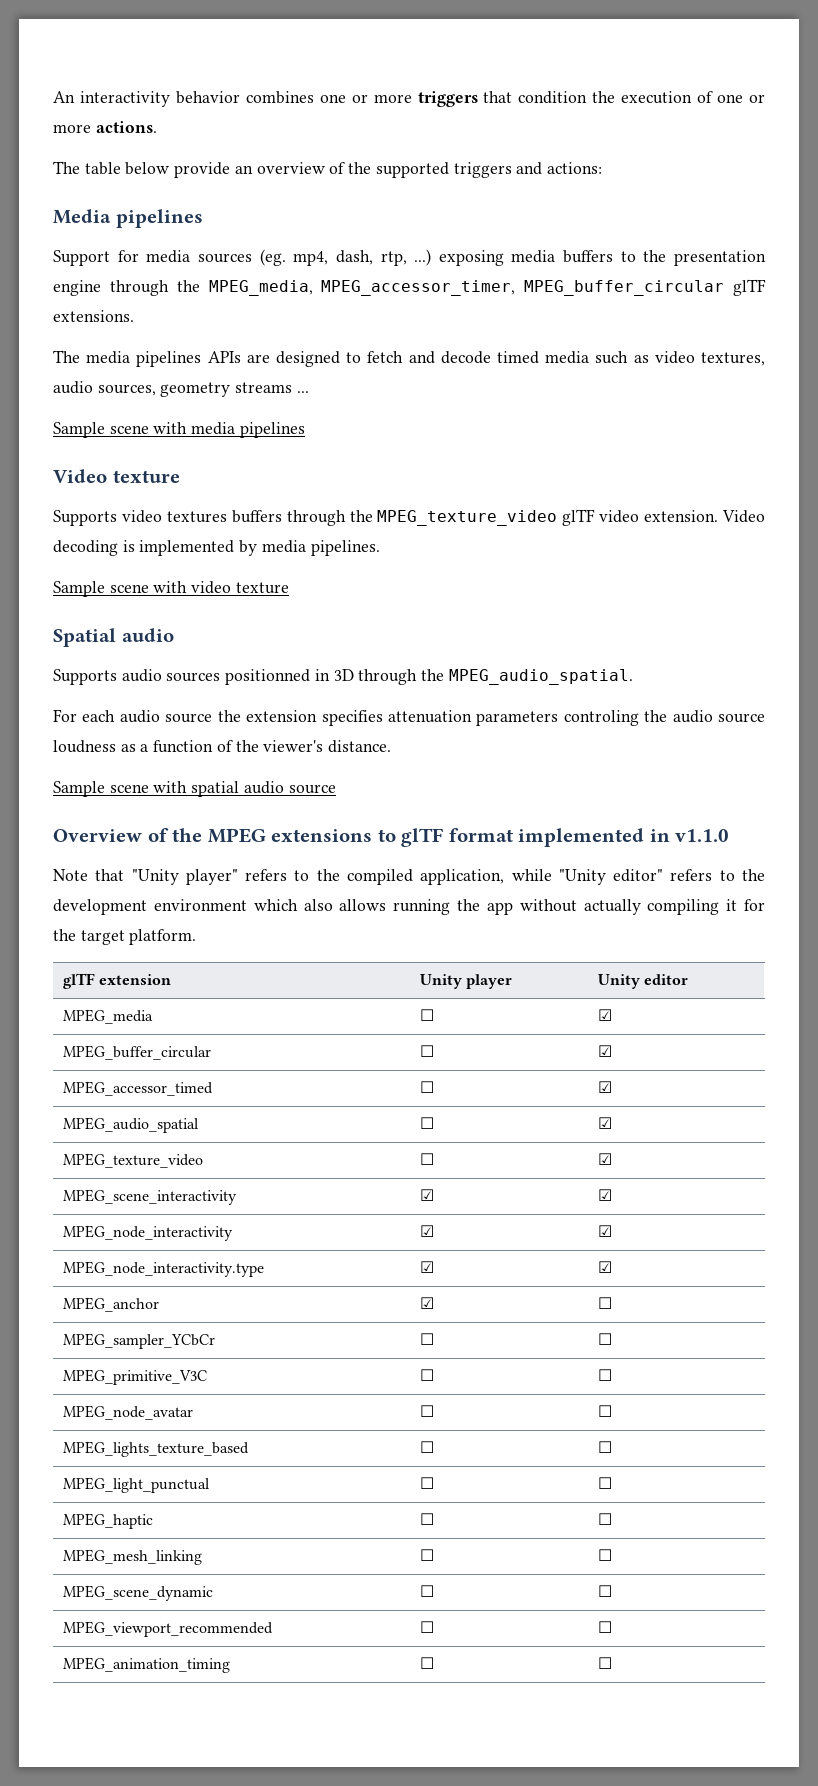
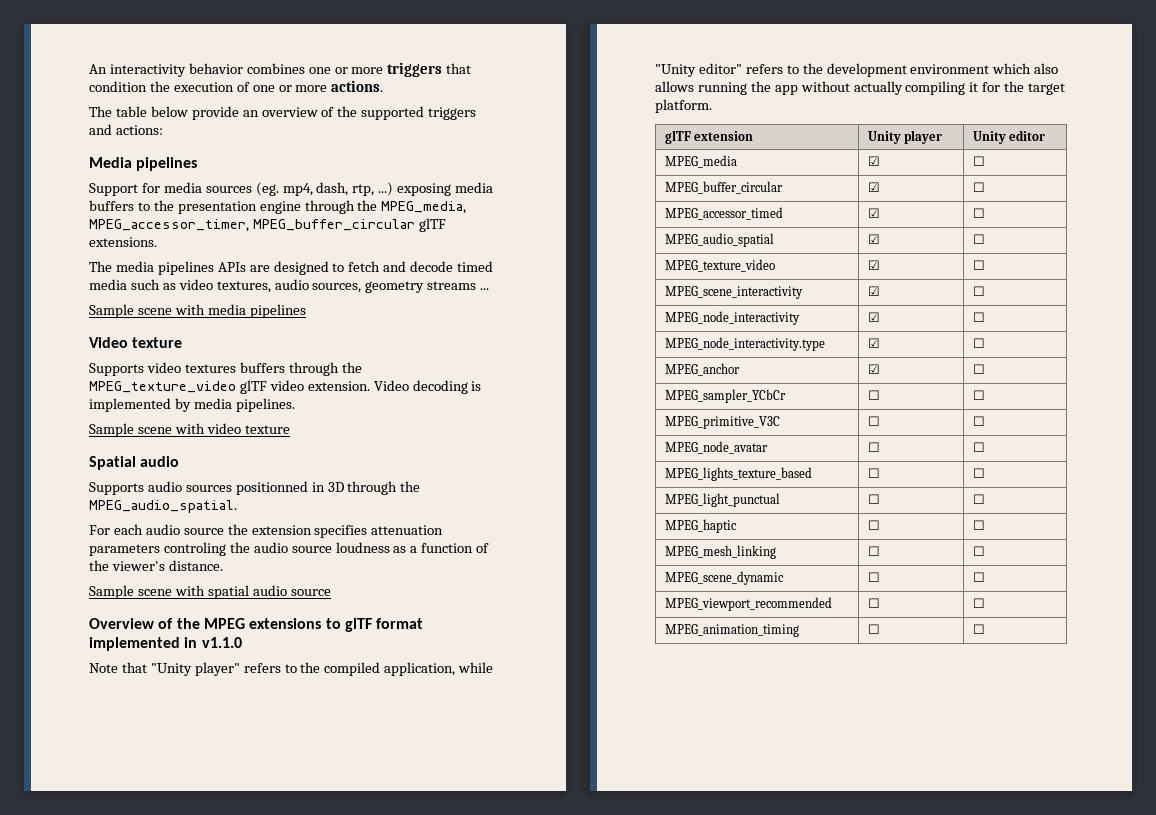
[419,1009,434,1021] [597,1009,612,1021] [62,1045,211,1060] [419,1045,434,1057] [597,1045,612,1057] | ☐ | ☑ // MPEG_buffer_circular | ☐ | ☑ -> [867,156,880,166] [972,156,985,166] [664,181,783,194] [867,182,880,192] [972,182,985,192] | ☑ | ☐ // MPEG_buffer_circular | ☑ | ☐
[419,1081,434,1093] [597,1081,612,1093] | ☐ | ☑ -> [867,208,880,218] [972,208,985,218] | ☑ | ☐
[419,1117,434,1129] [597,1117,612,1129] [62,1153,203,1168] [419,1153,434,1165] [597,1153,612,1165] | ☐ | ☑ // MPEG_texture_video | ☐ | ☑ -> [867,234,880,244] [972,234,985,244] [664,259,775,272] [867,260,880,270] [972,260,985,270] | ☑ | ☐ // MPEG_texture_video | ☑ | ☐
[597,1189,612,1201] ☑ -> [972,286,985,296] ☐
[597,1225,612,1237] ☑ -> [972,312,985,322] ☐
[597,1261,612,1273] ☑ -> [972,338,985,348] ☐

